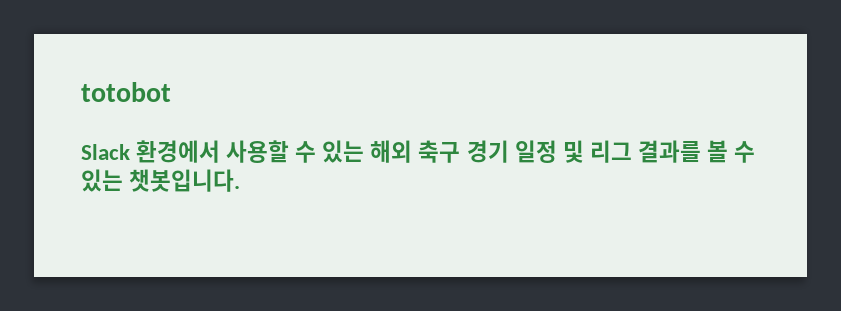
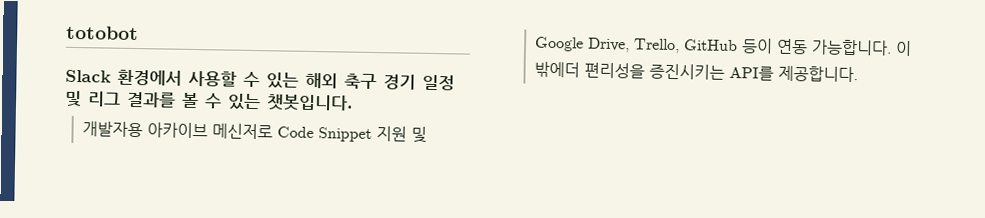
(241, 180) none -> [82,121,428,143] [534,36,913,57] [534,61,859,83] // 개발자용 아카이브 메신저로 Code Snippet 지원 및 Google Drive, Trello, GitHub 등이 연동 가능합니다. 이 밖에더 편리성을 증진시키는 API를 제공합니다.

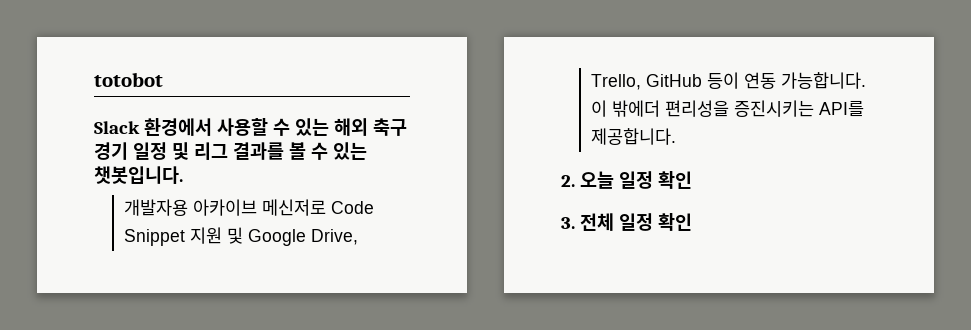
(859, 74) none -> [561,171,692,189] [561,213,692,231] // 2. 오늘 일정 확인 // 3. 전체 일정 확인

